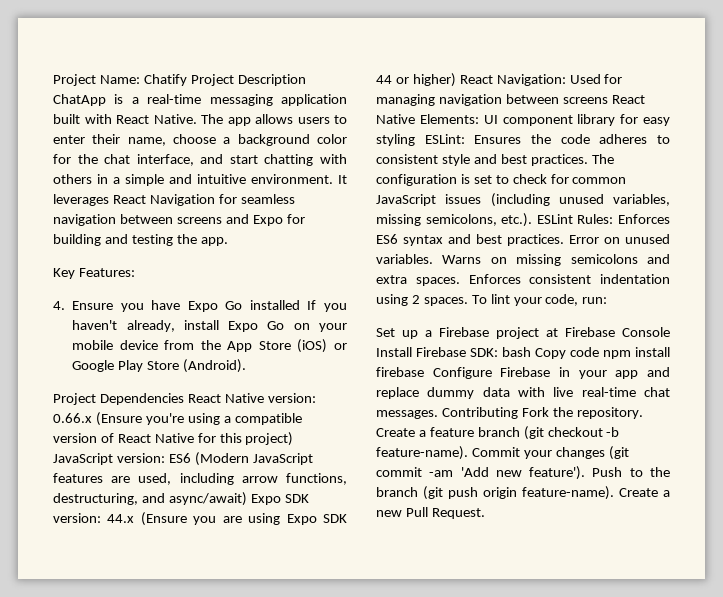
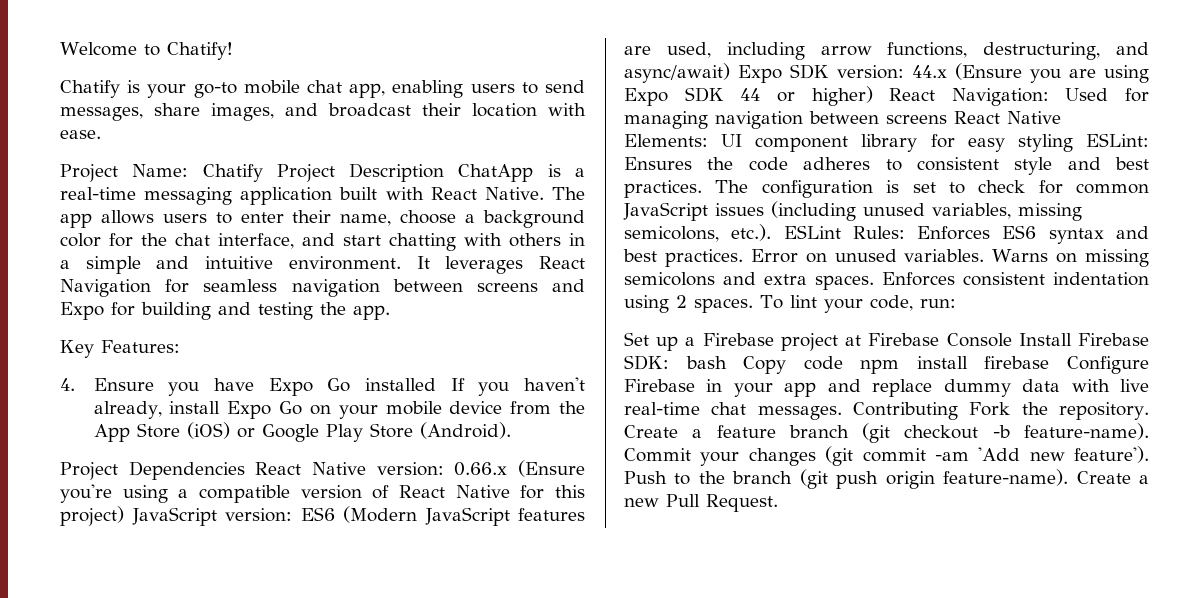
(53, 80) none -> [60,42,233,60] [60,80,585,98] [60,103,586,121] [60,130,101,139] Welcome to Chatify! // Chatify is your go-to mobile chat app, enabling users to send messages, share images, and broadcast their location with ease. //

